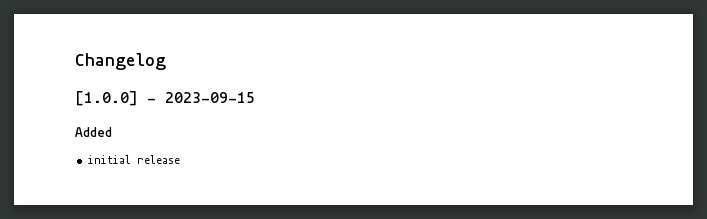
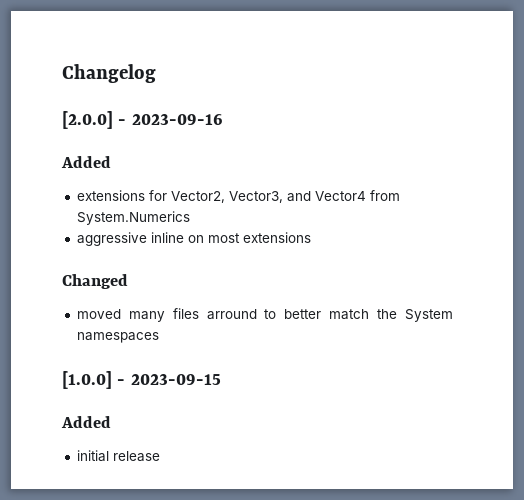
(166, 61) none -> [62,111,223,129] [61,156,111,168] [76,190,400,203] [76,211,190,225] [76,232,311,246] [62,274,128,289] [76,308,454,322] [76,332,159,343] // [2.0.0] - 2023-09-16 // Added // extensions for Vector2, Vector3, and Vector4 from System.Numerics // aggressive inline on most extensions // Changed // moved many files arround to better match the System namespaces

